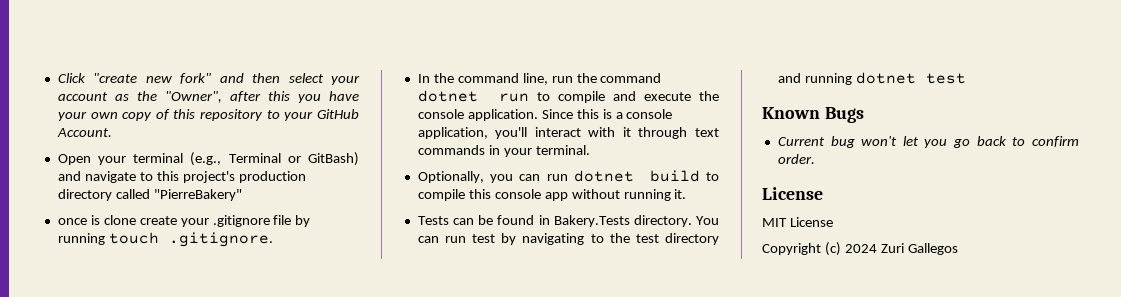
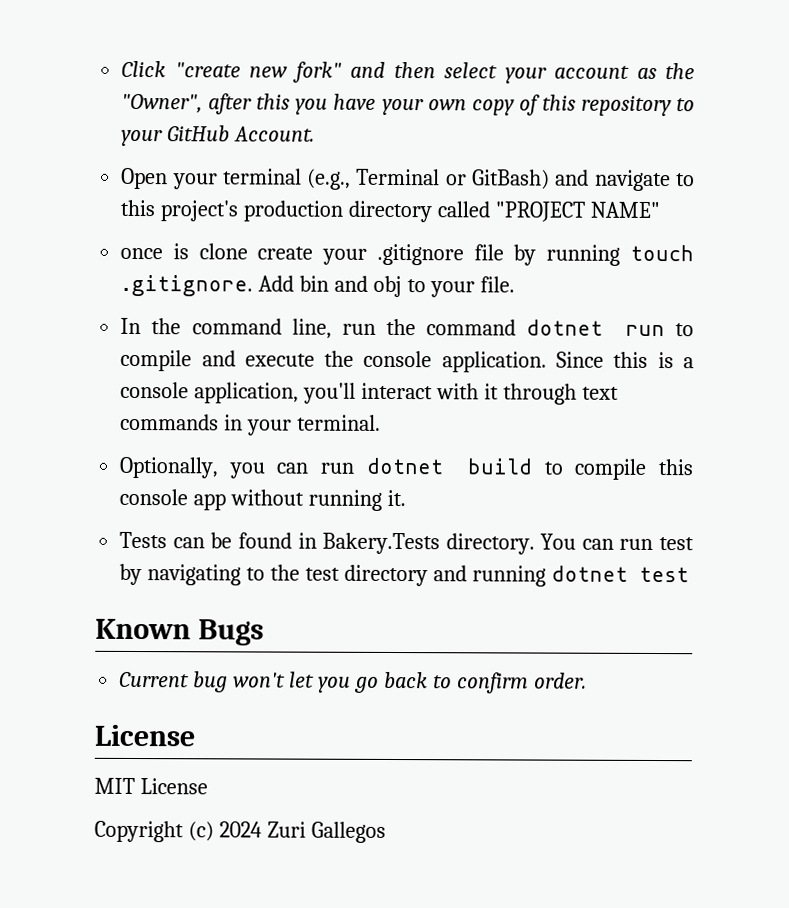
[153,189,242,201] "PierreBakery" -> [494,201,660,222] "PROJECT NAME"
(273, 239) none -> [258,275,515,298] Add bin and obj to your file.

